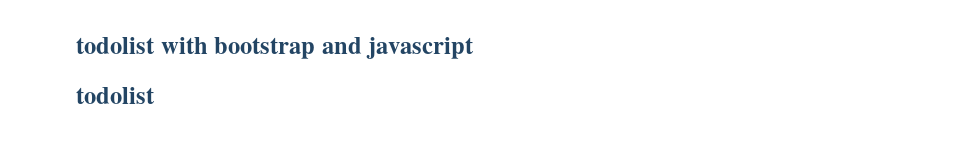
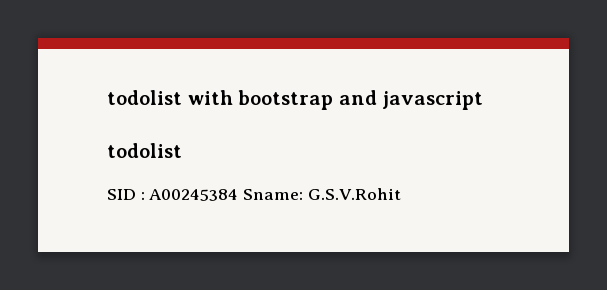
(155, 95) none -> [107,188,401,201] // SID : A00245384 Sname: G.S.V.Rohit

